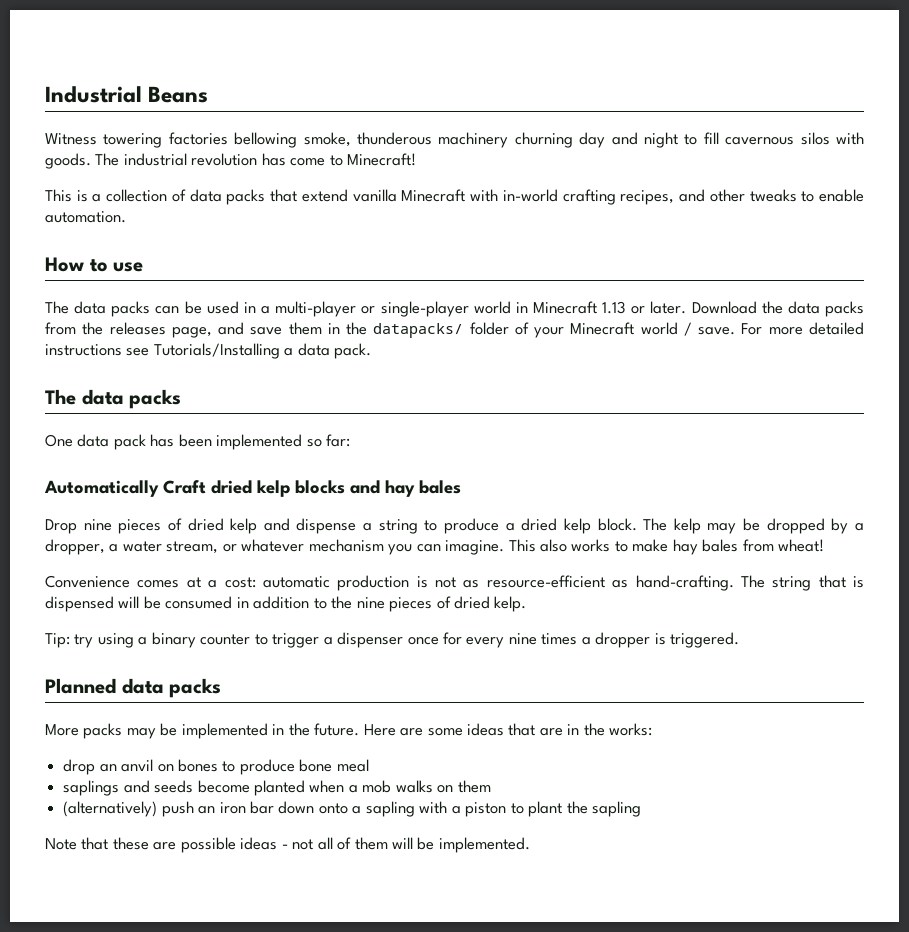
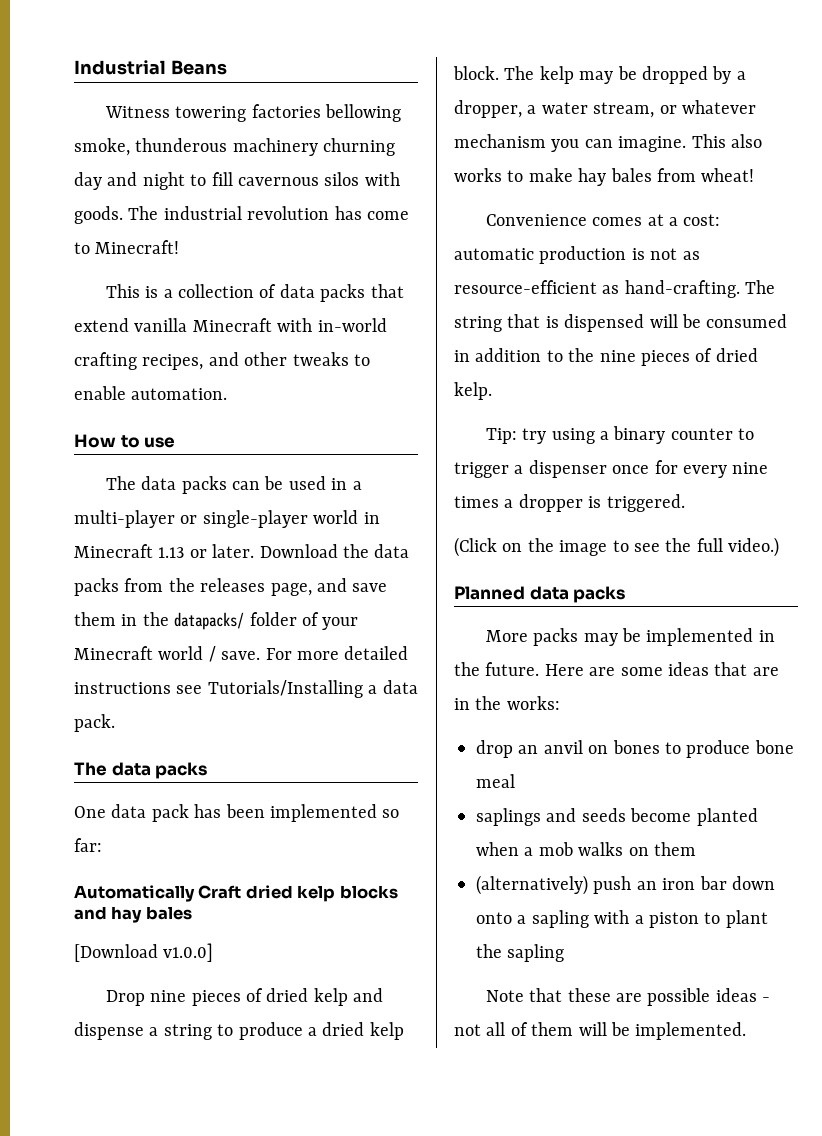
(461, 487) none -> [74,943,214,962] // [Download v1.0.0]
(740, 640) none -> [454,537,780,557] // (Click on the image to see the full video.)

